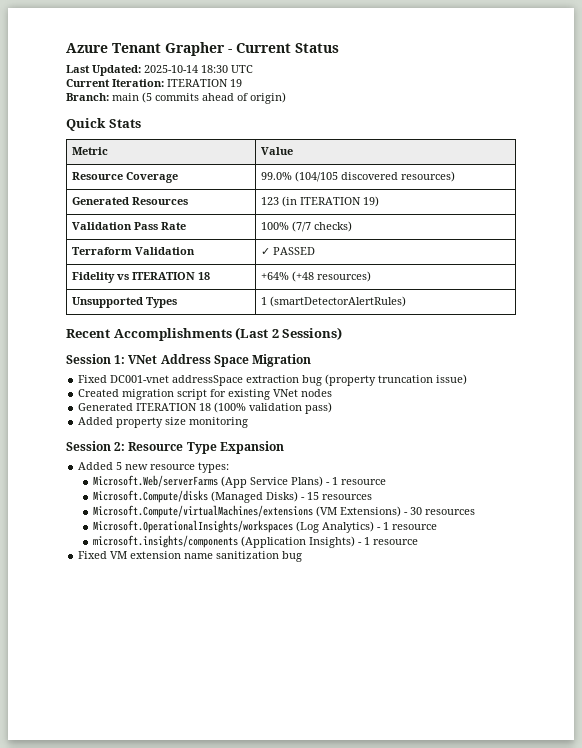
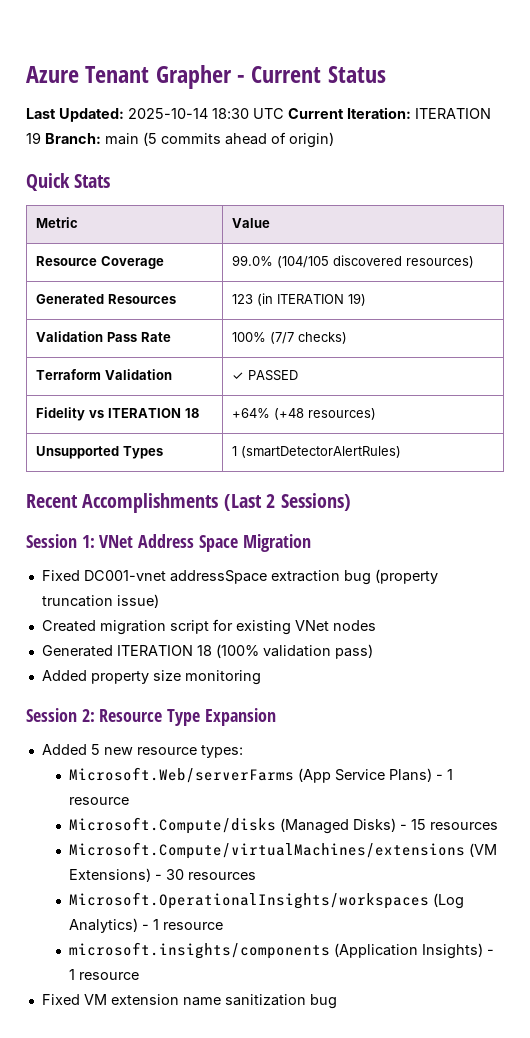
(253, 69) // -> (284, 113) none
(242, 83) // -> (41, 138) none

